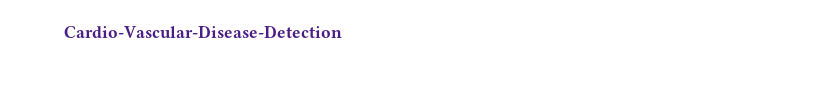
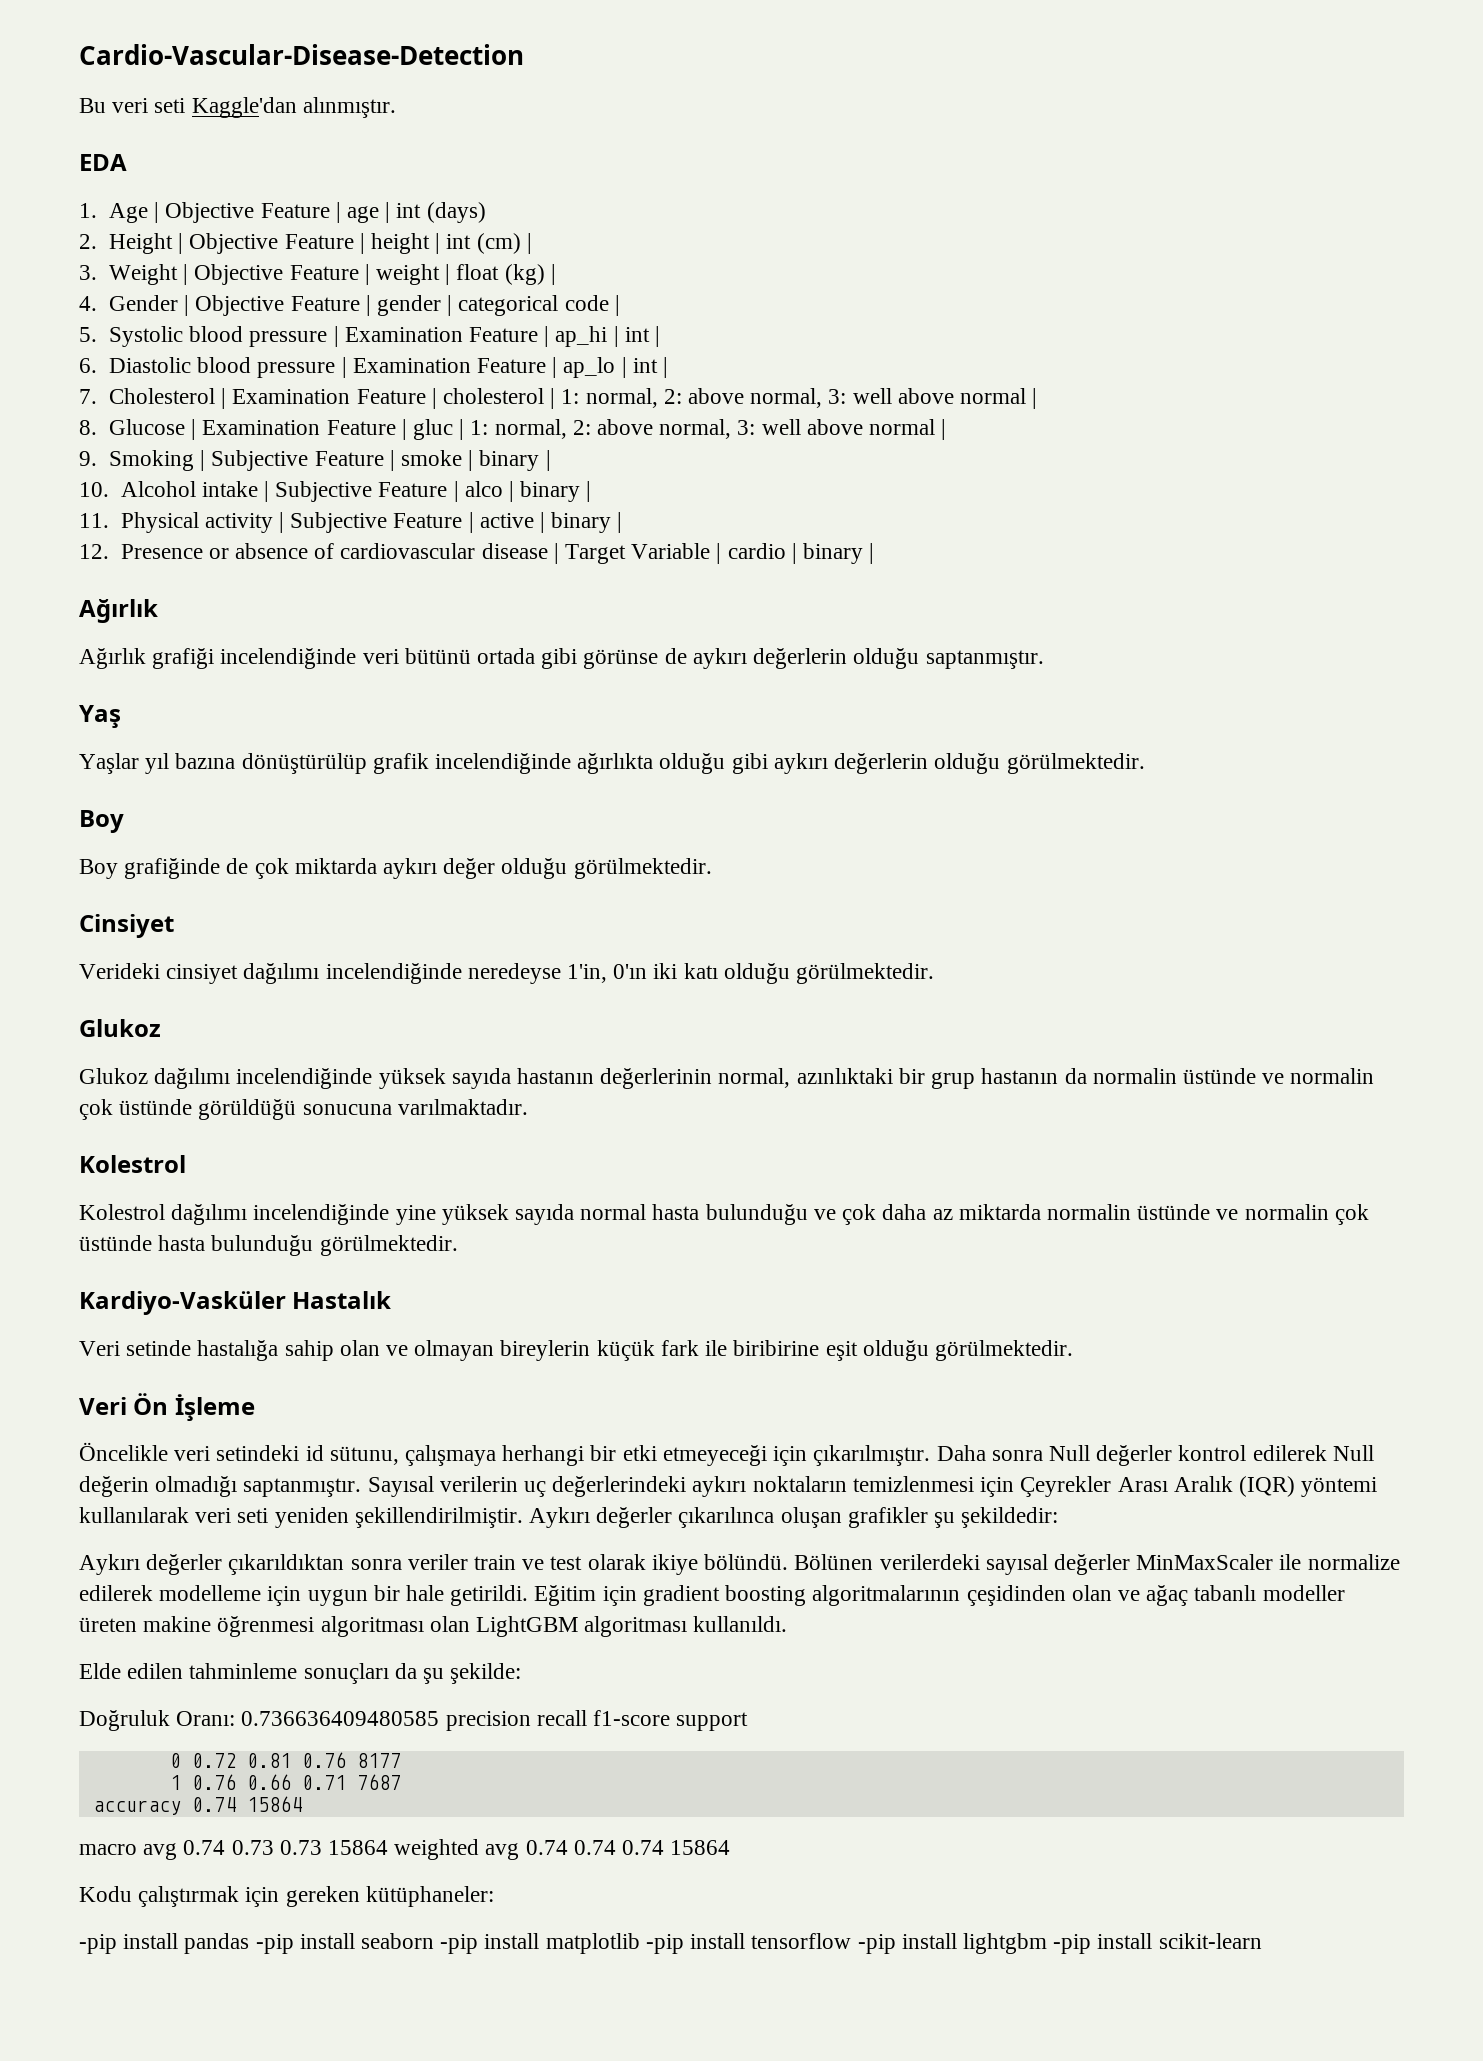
(342, 31) none -> [79,97,396,118] [79,154,127,171] [79,202,486,223] [79,233,532,254] [79,264,556,285] [79,295,620,316] [79,326,661,347] [79,357,669,378] [79,388,1038,409] [79,419,947,440] [79,450,551,471] [79,481,592,502] [79,512,623,533] [79,543,875,564] [79,599,158,623] [79,648,1044,669] [79,705,121,728] [79,753,1145,774] [79,810,124,833] [79,858,712,879] [79,914,174,938] [79,963,935,984] [79,1019,161,1037] [79,1068,1375,1089] [79,1099,528,1120] [79,1155,186,1173] [79,1204,1369,1225] [79,1235,458,1256] [79,1291,392,1315] [79,1340,1073,1361] [79,1393,255,1421] [79,1442,1374,1466] [79,1476,1378,1497] [79,1507,1059,1528] [79,1554,1400,1575] [79,1585,1345,1606] [79,1616,788,1637] [79,1663,522,1684] [79,1710,749,1731] [169,1752,401,1768] [169,1774,401,1790] [92,1796,302,1815] [79,1839,731,1860] [79,1886,494,1907] [79,1933,1262,1954] // Bu veri seti Kaggle'dan alınmıştır. // EDA // 1. Age | Objective Feature | age | int (days) // 2. Height | Objective Feature | height | int (cm) | // 3. Weight | Objective Feature | weight | float (kg) | // 4. Gender | Objective Feature | gender | categorical code | // 5. Systolic blood pressure | Examination Feature | ap_hi | int | // 6. Diastolic blood pressure | Examination Feature | ap_lo | int | // 7. Cholesterol | Examination Feature | cholesterol | 1: normal, 2: above normal, 3: well above normal | // 8. Glucose | Examination Feature | gluc | 1: normal, 2: above normal, 3: well above normal | // 9. Smoking | Subjective Feature | smoke | binary | // 10. Alcohol intake | Subjective Feature | alco | binary | // 11. Physical activity | Subjective Feature | active | binary | // 12. Presence or absence of cardiovascular disease | Target Variable | cardio | binary | // Ağırlık // Ağırlık grafiği incelendiğinde veri bütünü ortada gibi görünse de aykırı değerlerin olduğu saptanmıştır. // Yaş // Yaşlar yıl bazına dönüştürülüp grafik incelendiğinde ağırlıkta olduğu gibi aykırı değerlerin olduğu görülmektedir. // Boy // Boy grafiğinde de çok miktarda aykırı değer olduğu görülmektedir. // Cinsiyet // Verideki cinsiyet dağılımı incelendiğinde neredeyse 1'in, 0'ın iki katı olduğu görülmektedir. // Glukoz // Glukoz dağılımı incelendiğinde yüksek sayıda hastanın değerlerinin normal, azınlıktaki bir grup hastanın da normalin üstünde ve normalin çok üstünde görüldüğü sonucuna varılmaktadır. // Kolestrol // Kolestrol dağılımı incelendiğinde yine yüksek sayıda normal hasta bulunduğu ve çok daha az miktarda normalin üstünde ve normalin çok üstünde hasta bulunduğu görülmektedir. // Kardiyo-Vasküler Hastalık // Veri setinde hastalığa sahip olan ve olmayan bireylerin küçük fark ile biribirine eşit olduğu görülmektedir. // Veri Ön İşleme // Öncelikle veri setindeki id sütunu, çalışmaya herhangi bir etki etmeyeceği için çıkarılmıştır. Daha sonra Null değerler kontrol edilerek Null değerin olmadığı saptanmıştır. Sayısal verilerin uç değerlerindeki aykırı noktaların temizlenmesi için Çeyrekler Arası Aralık (IQR) yöntemi kullanılarak veri seti yeniden şekillendirilmiştir. Aykırı değerler çıkarılınca oluşan grafikler şu şekildedir: // Aykırı değerler çıkarıldıktan sonra veriler train ve test olarak ikiye bölündü. Bölünen verilerdeki sayısal değerler MinMaxScaler ile normalize edilerek modelleme için uygun bir hale getirildi. Eğitim için gradient boosting algoritmalarının çeşidinden olan ve ağaç tabanlı modeller üreten makine öğrenmesi algoritması olan LightGBM algoritması kullanıldı. // Elde edilen tahminleme sonuçları da şu şekilde: // Doğruluk Oranı: 0.736636409480585 precision recall f1-score support // 0 0.72 0.81 0.76 8177 // 1 0.76 0.66 0.71 7687 // accuracy 0.74 15864 // macro avg 0.74 0.73 0.73 15864 weighted avg 0.74 0.74 0.74 15864 // Kodu çalıştırmak için gereken kütüphaneler: // -pip install pandas -pip install seaborn -pip install matplotlib -pip install tensorflow -pip install lightgbm -pip install scikit-learn

